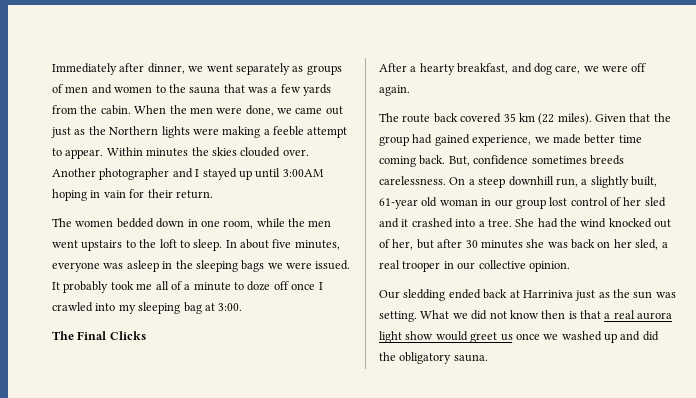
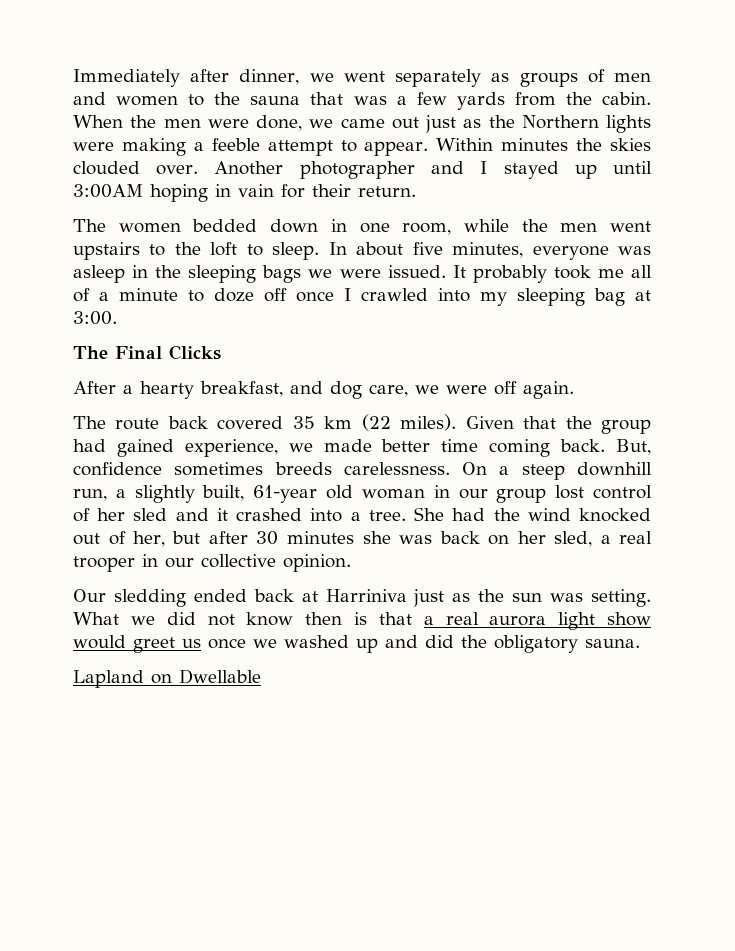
(488, 358) none -> [73,669,261,688] // Lapland on Dwellable

